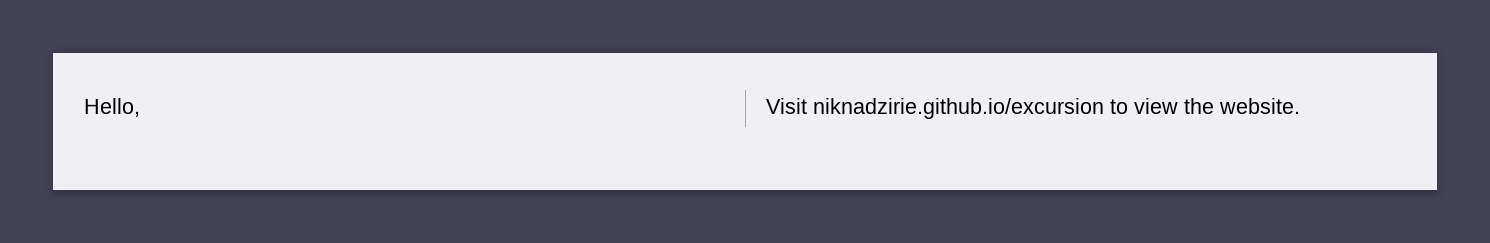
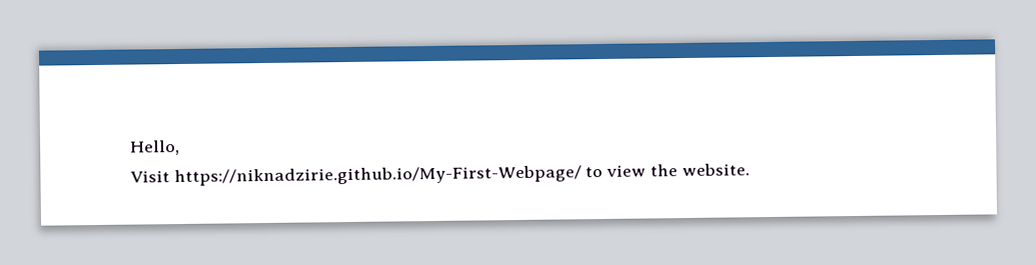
[813,98,1104,119] niknadzirie.github.io/excursion -> [173,165,582,187] https://niknadzirie.github.io/My-First-Webpage/

